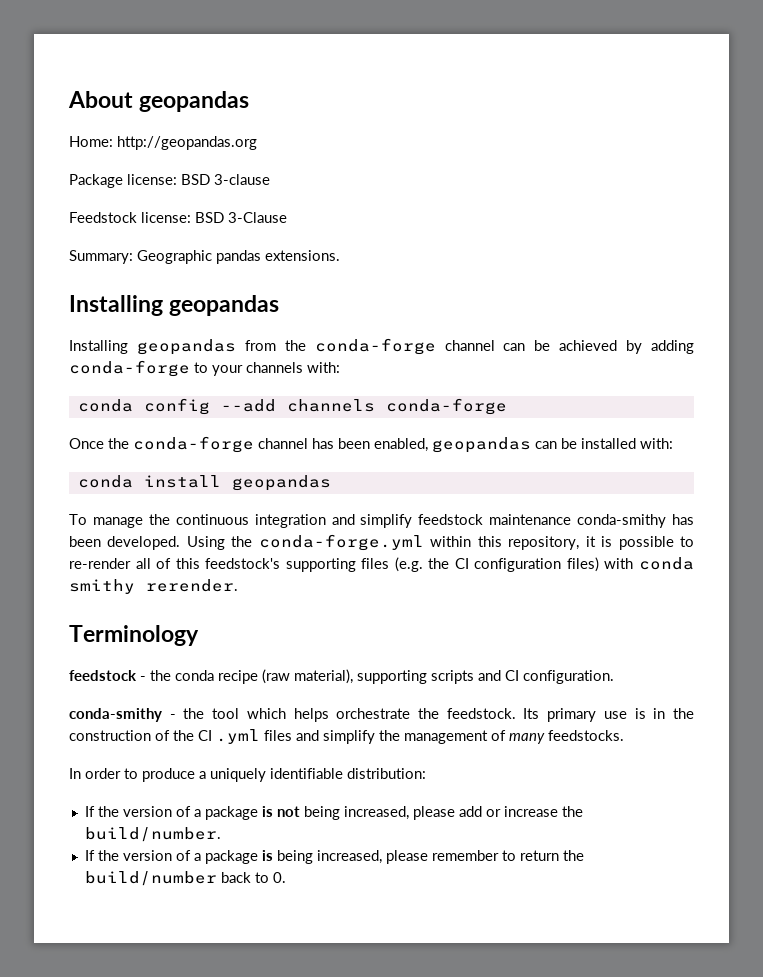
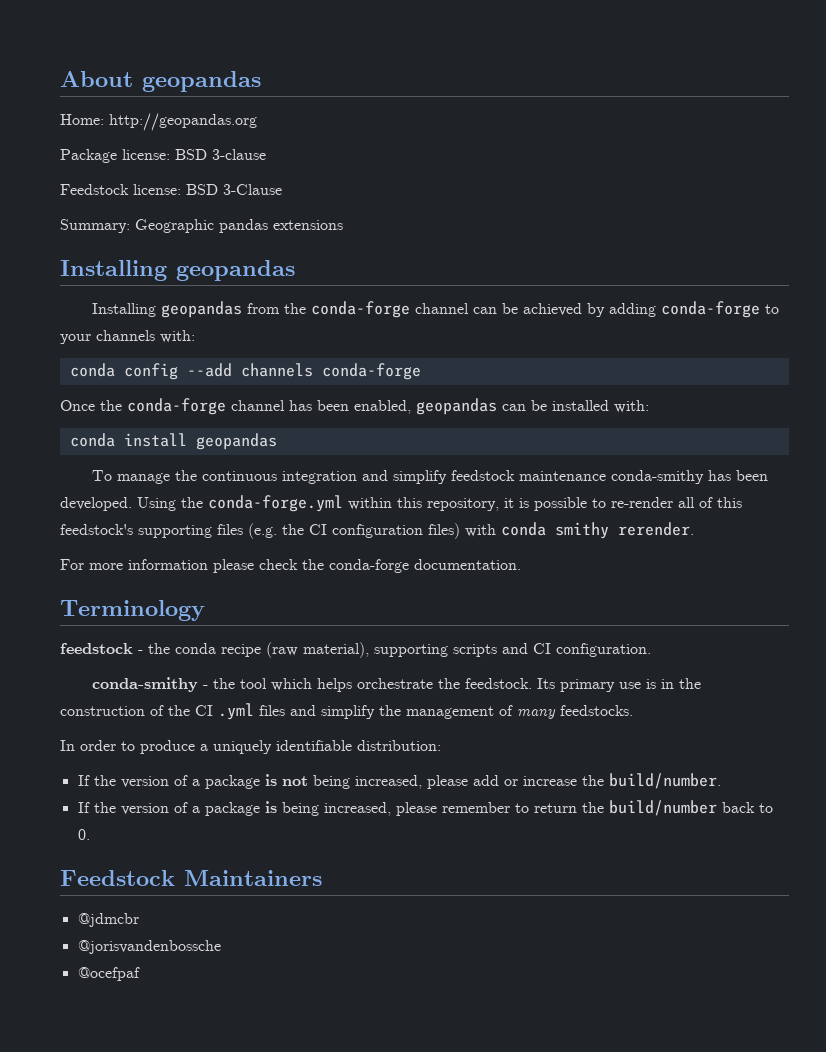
[265,250,340,261] extensions. -> [273,220,343,230] extensions
(238, 585) none -> [60,559,521,573] // For more information please check the conda-forge documentation.
(286, 877) none -> [60,870,322,886] [77,913,139,927] [77,940,221,954] [77,967,140,981] // Feedstock Maintainers // @jdmcbr // @jorisvandenbossche // @ocefpaf

